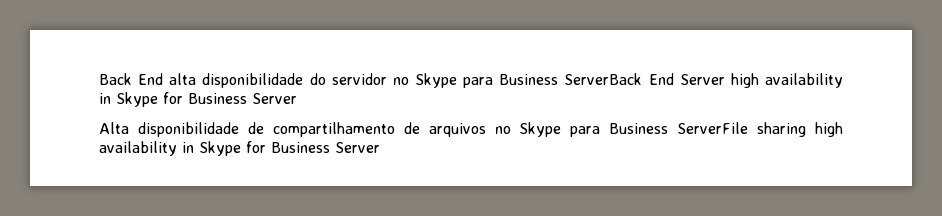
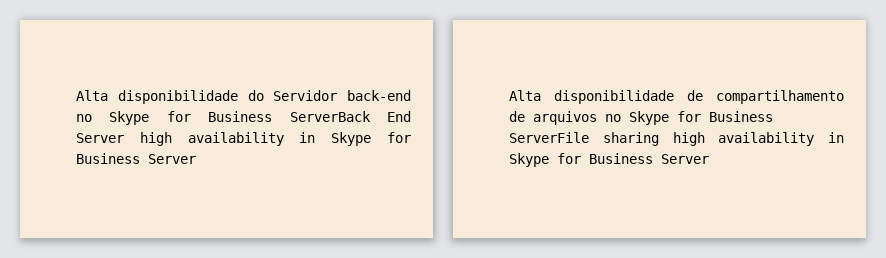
[99,73,494,88] Back End alta disponibilidade do servidor no Skype para -> [76,90,411,104] [76,111,191,125] Alta disponibilidade do Servidor back-end no Skype for
[570,126,601,137] para -> [677,111,701,122] for

